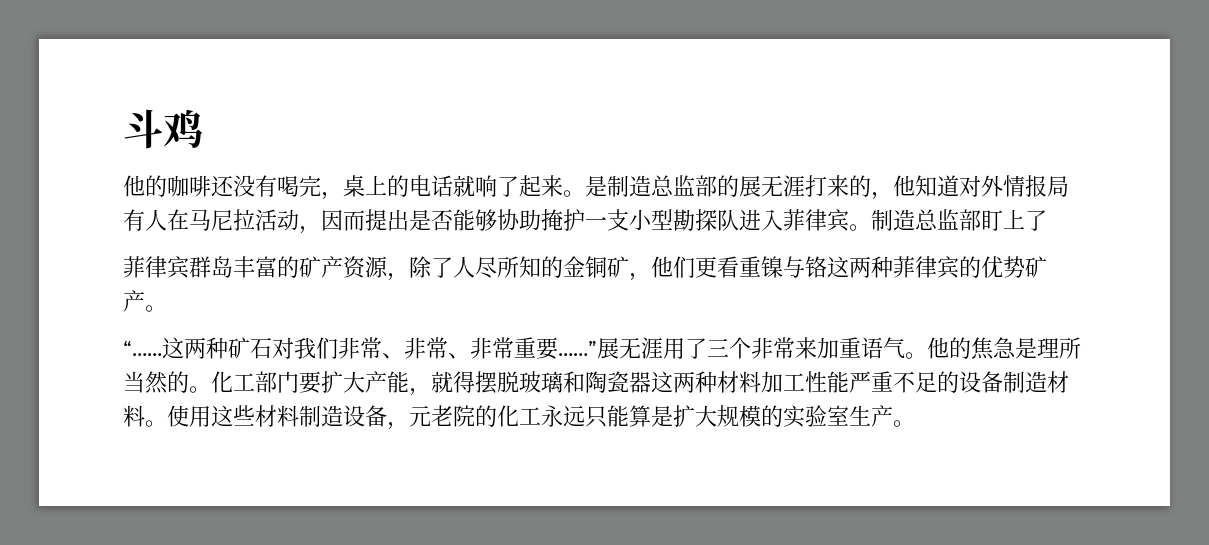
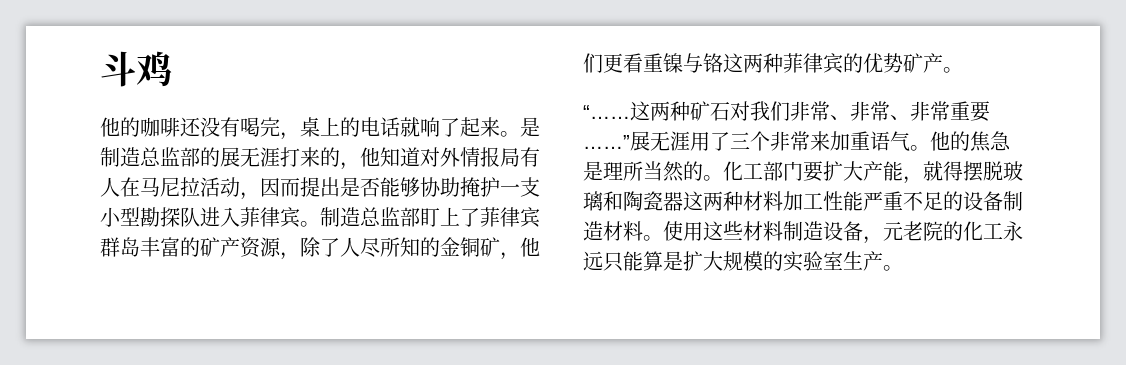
(1047, 220) // -> (480, 217) none

